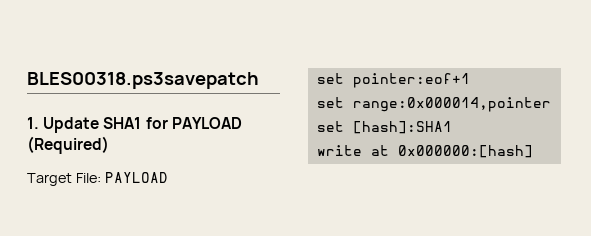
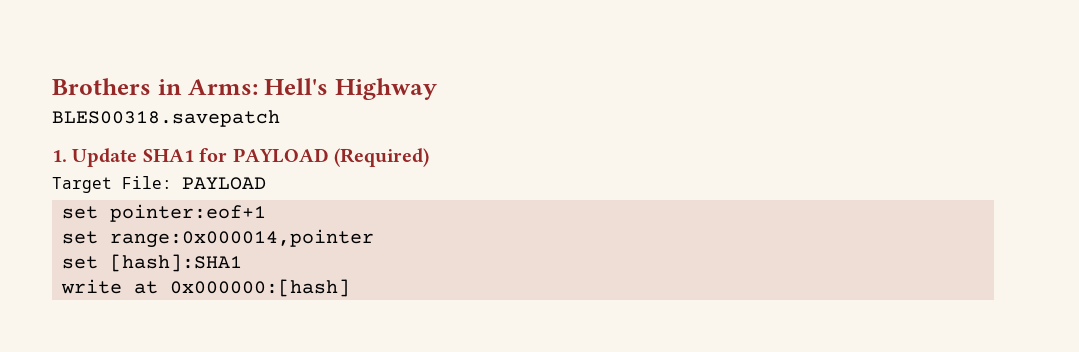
[27,72,259,89] BLES00318.ps3savepatch -> [52,78,437,100] [52,110,280,127] Brothers in Arms: Hell's Highway // BLES00318.savepatch

